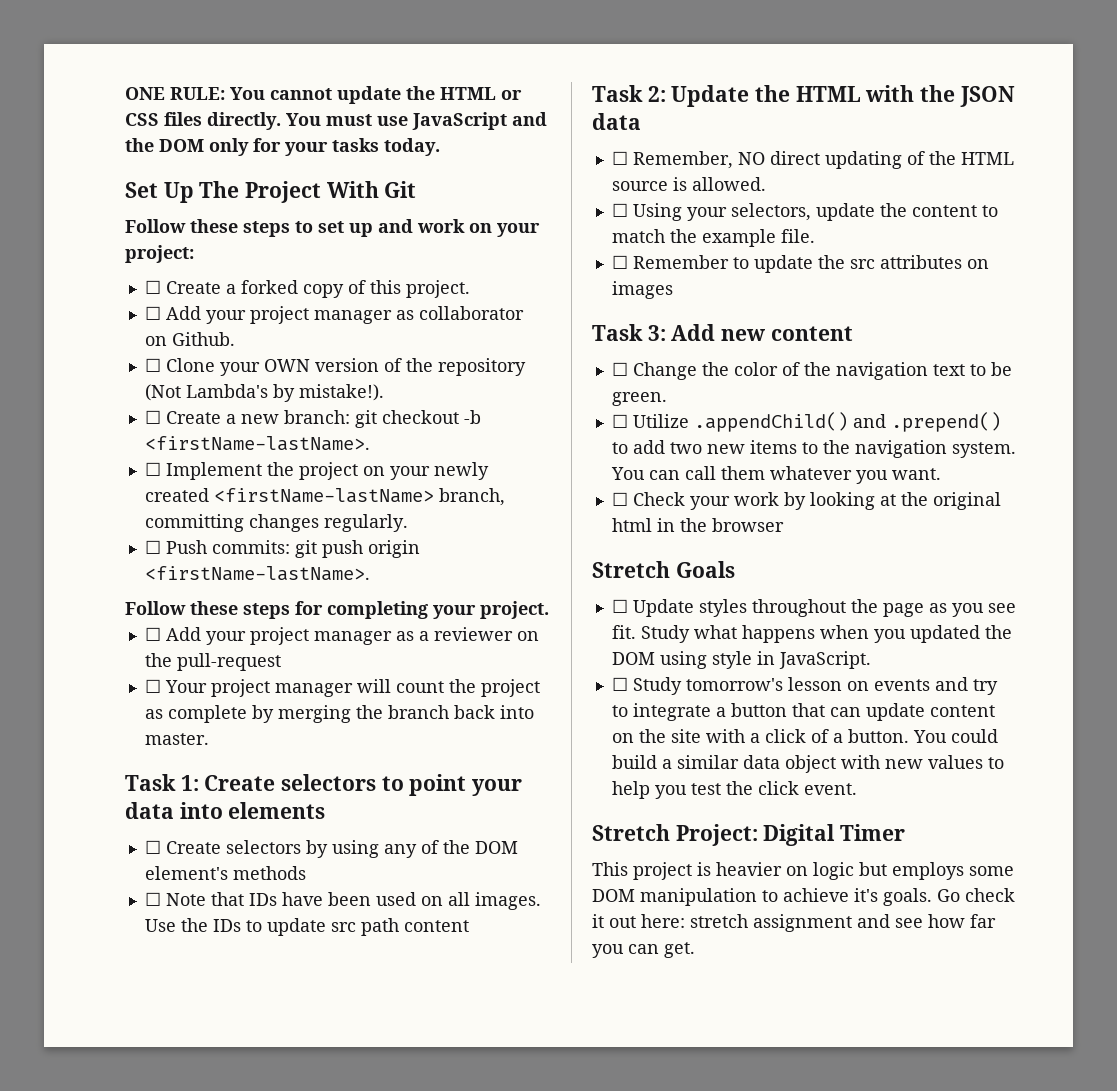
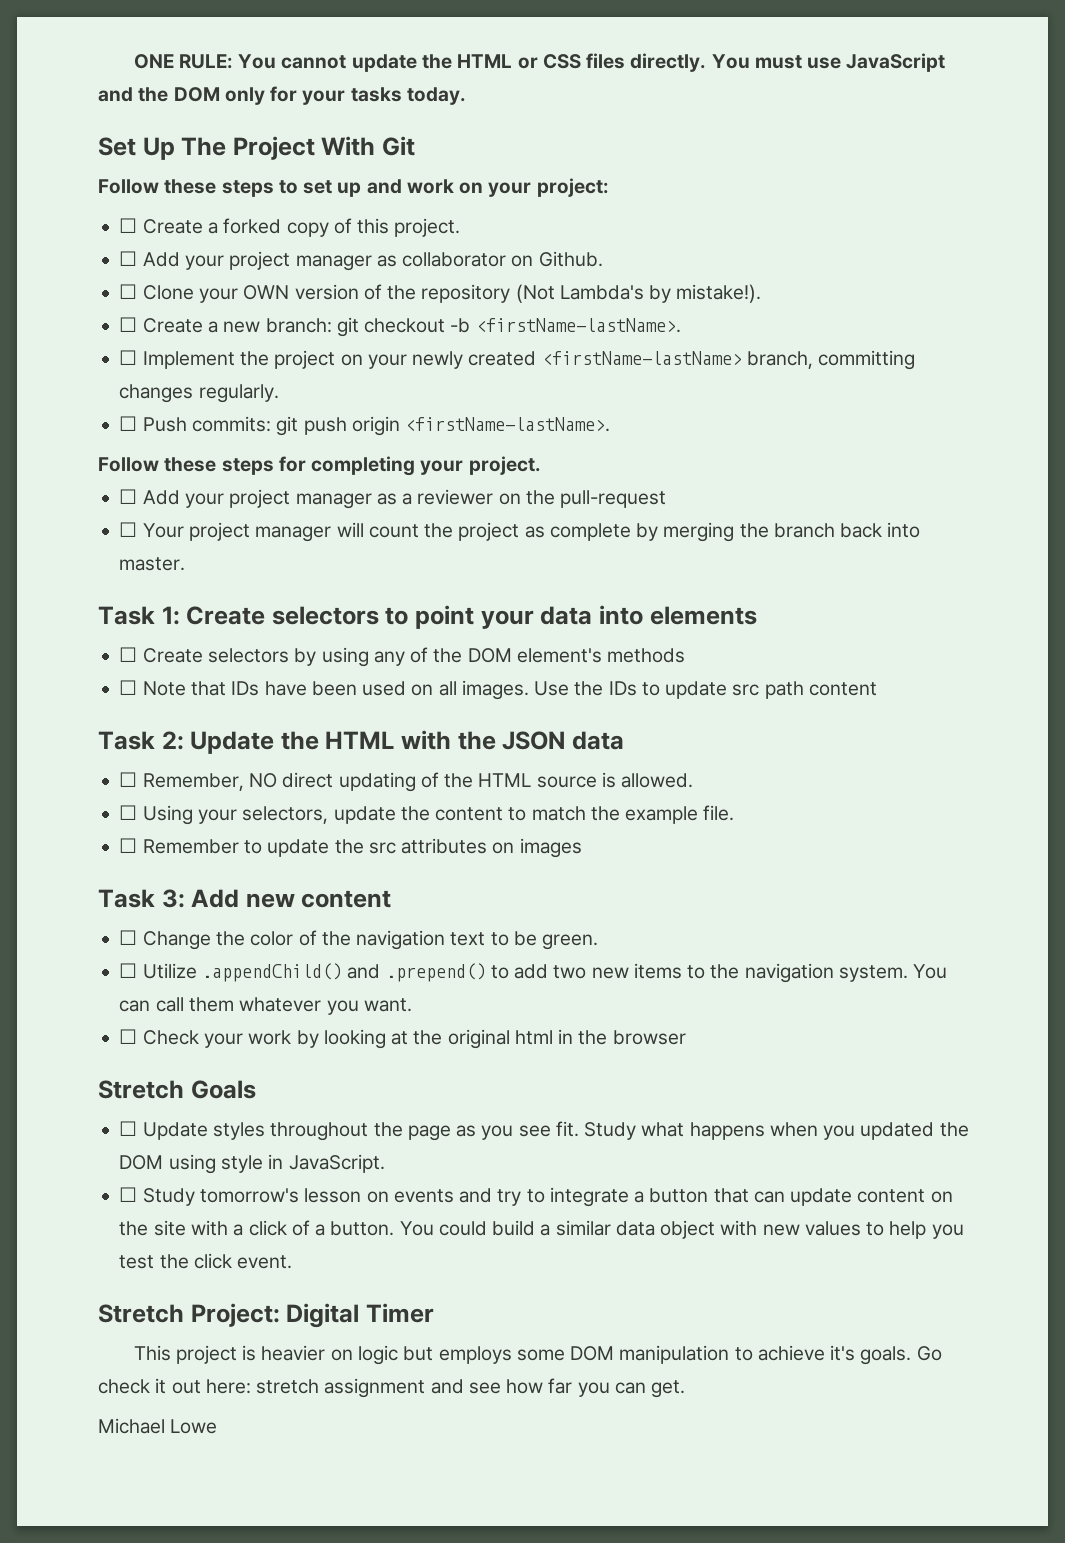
(695, 950) none -> [98,1418,218,1434] // Michael Lowe

